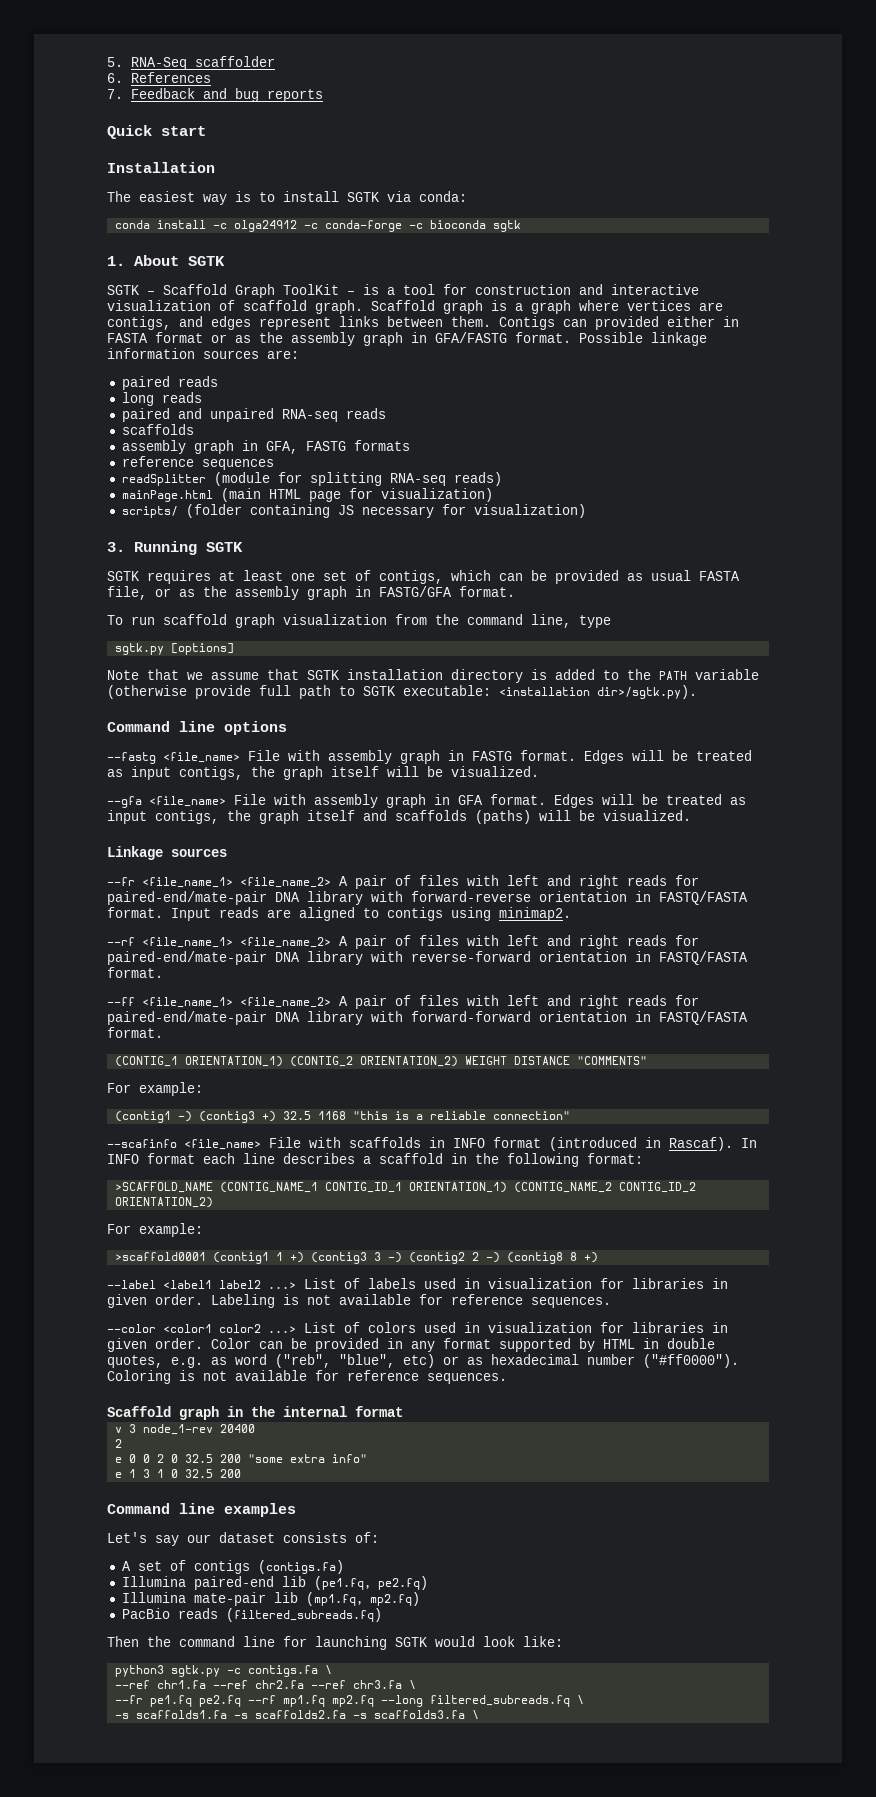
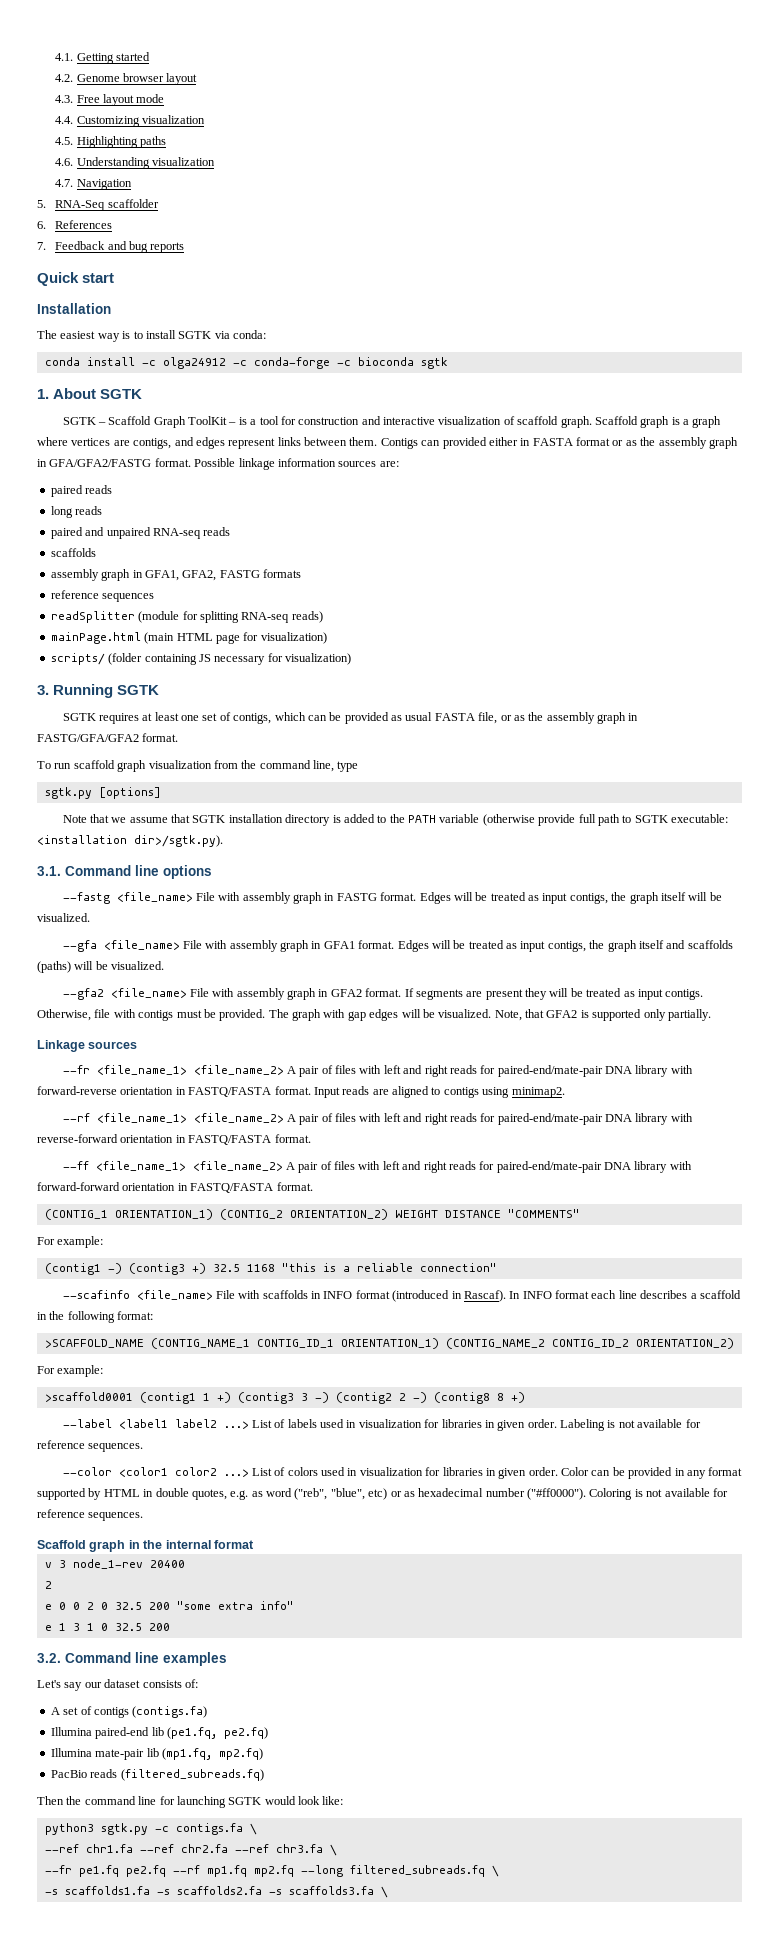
(107, 62) none -> [55,52,150,64] [55,73,198,85] [55,94,165,106] [55,115,205,127] [55,136,166,148] [55,157,215,169] [55,179,132,190] 4.1. Getting started // 4.2. Genome browser layout // 4.3. Free layout mode // 4.4. Customizing visualization // 4.5. Highlighting paths // 4.6. Understanding visualization // 4.7. Navigation //
[435,332,507,343] GFA/FASTG -> [49,459,152,467] GFA/GFA2/FASTG
[265,441,298,454] GFA, -> [144,570,217,581] GFA1, GFA2,
[379,586,452,597] FASTG/GFA -> [37,734,139,742] FASTG/GFA/GFA2
(697, 692) none -> [37,866,61,876] 3.1.
[458,795,483,805] GFA -> [323,941,355,949] GFA1
(691, 815) none -> [62,988,704,1000] [37,1009,711,1021] // --gfa2 <file_name> File with assembly graph in GFA2 format. If segments are present they will be treated as input contigs. Otherwise, file with contigs must be provided. The graph with gap edges will be visualized. Note, that GFA2 is supported only partially.
(242, 1473) none -> [37,1653,61,1663] 3.2.

